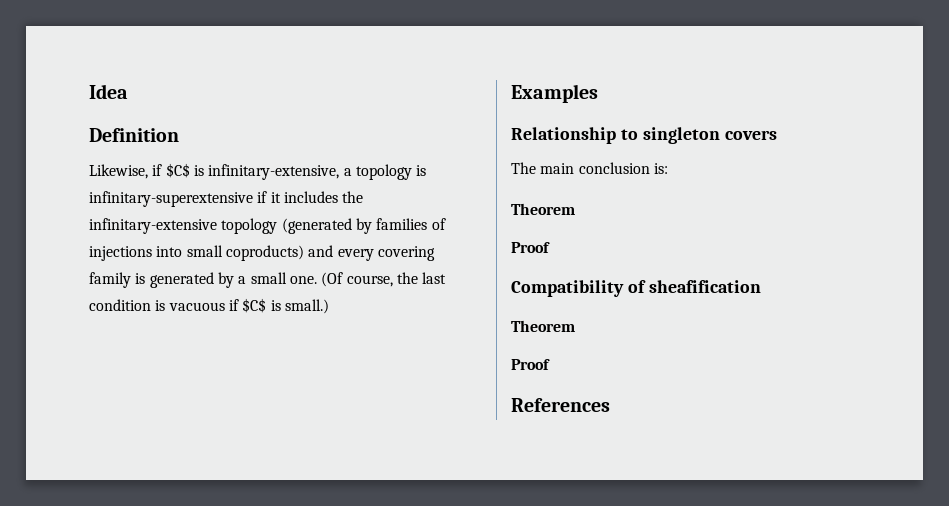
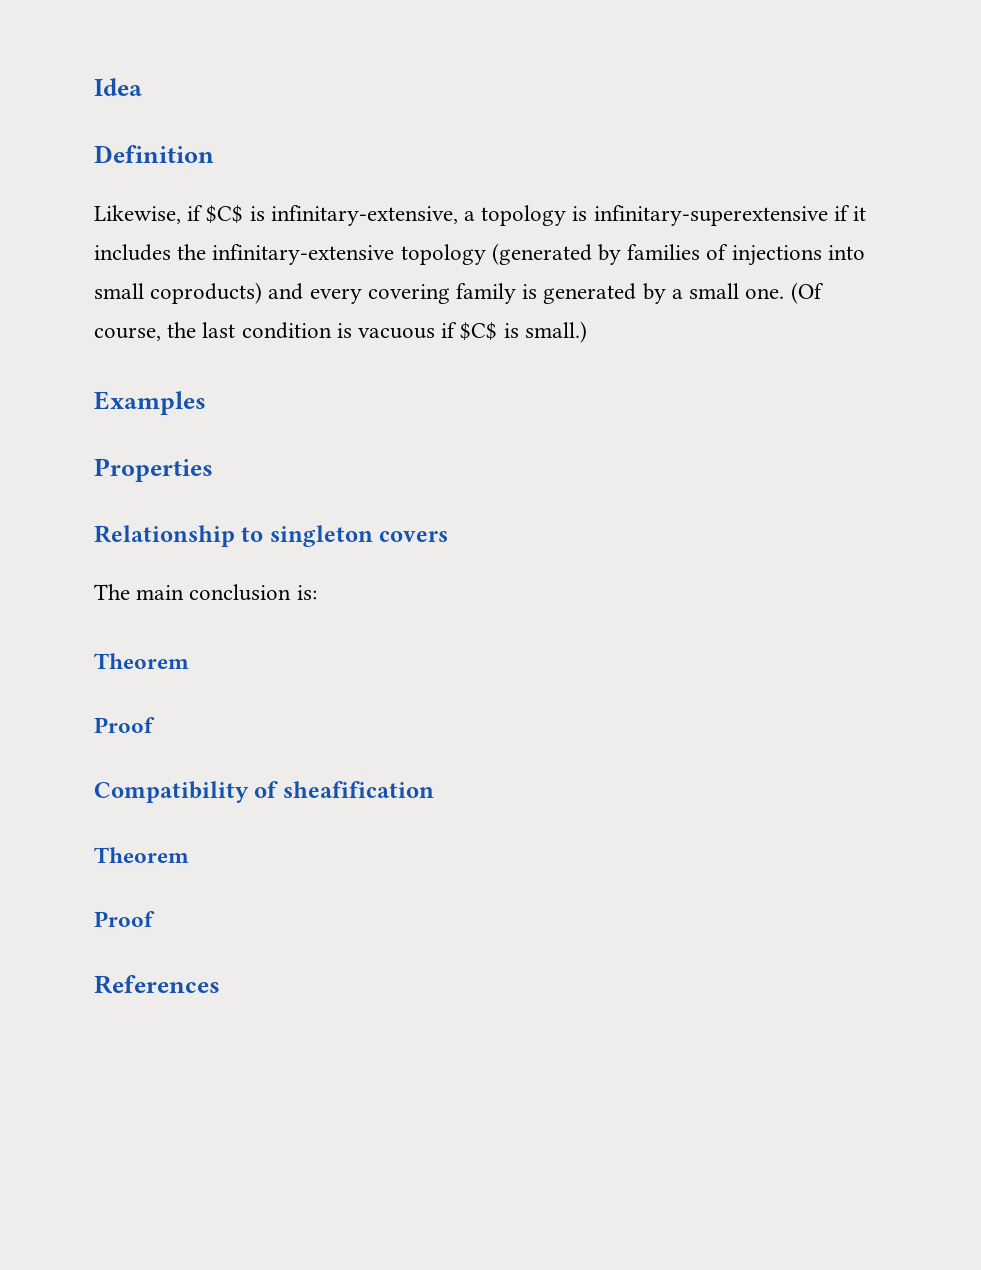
(598, 93) none -> [94,458,213,482] // Properties

